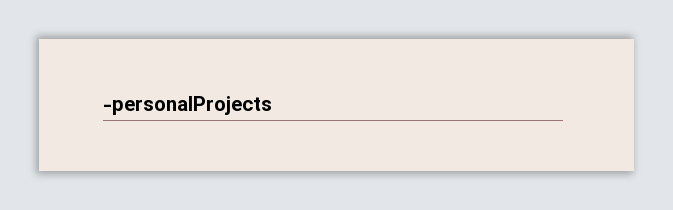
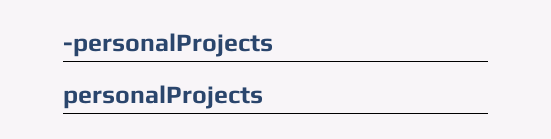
(272, 105) none -> [63,85,263,109] // personalProjects

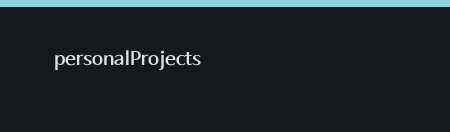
[63,33,273,57] -personalProjects // -> (54, 60) none

